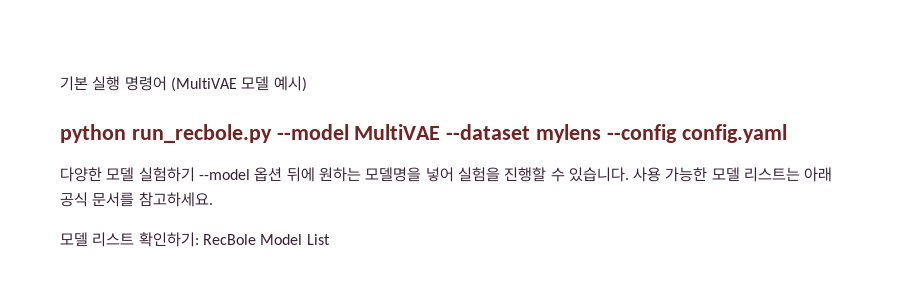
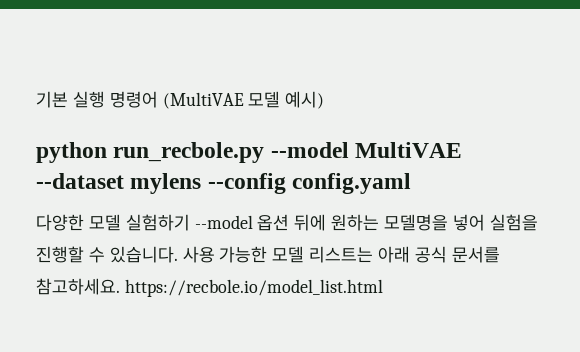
[60,232,330,247] // 모델 리스트 확인하기: RecBole Model List -> [124,279,383,297] https://recbole.io/model_list.html

